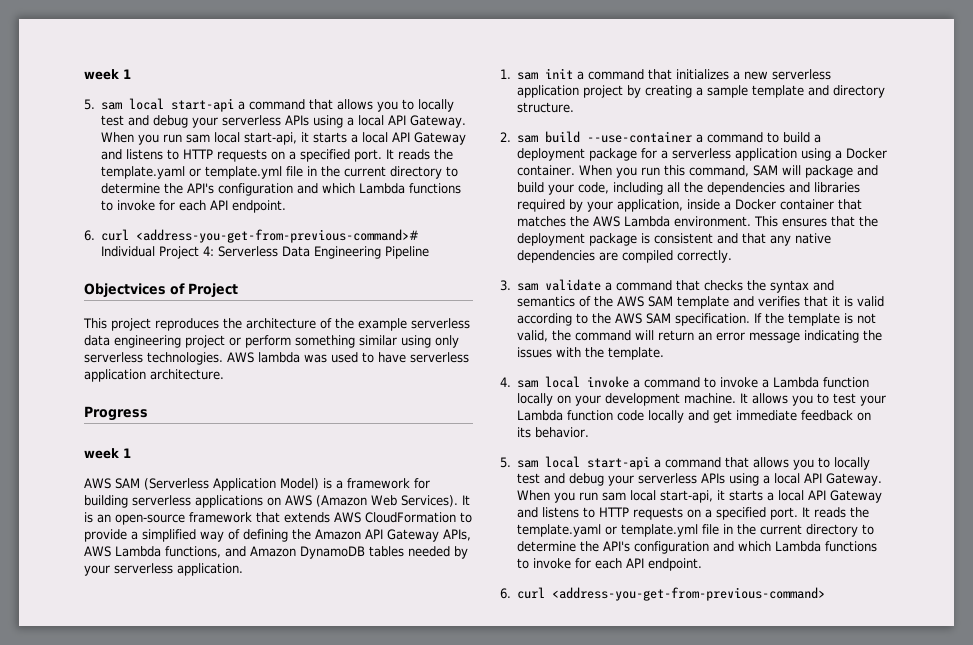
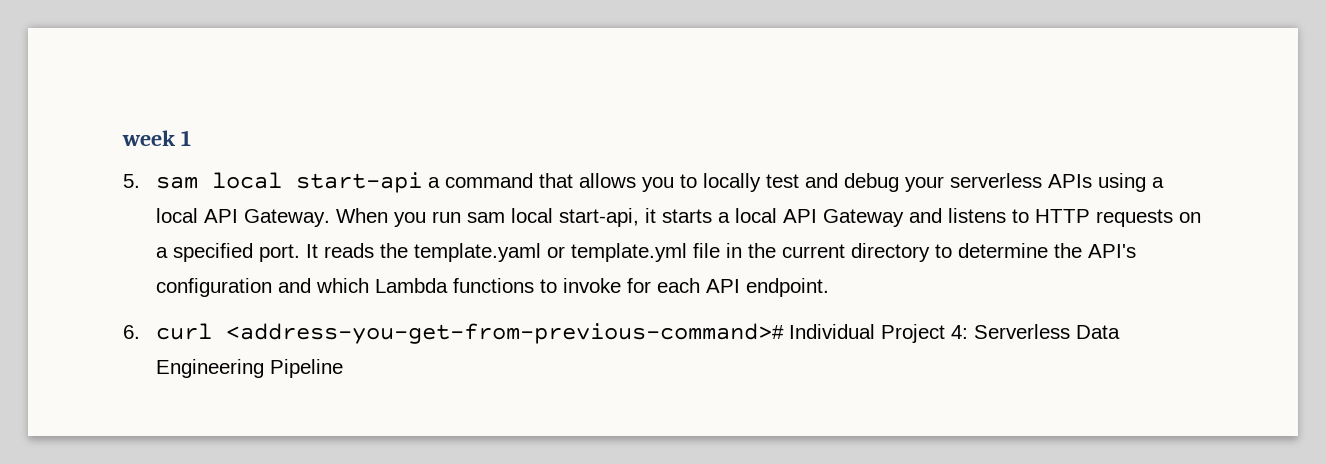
[84,283,238,298] [83,318,470,331] [84,335,459,348] [84,352,469,365] [84,369,224,382] [84,406,148,421] [84,448,131,459] [84,478,430,491] [84,495,470,508] [84,512,472,525] [84,529,471,542] [84,546,468,559] [84,563,243,576] [500,68,832,80] [517,85,886,98] [517,102,575,113] [500,131,822,143] [517,148,888,161] [517,165,879,178] [517,182,861,195] [517,199,863,212] [517,216,879,227] [517,233,832,246] [517,250,733,263] [500,279,835,293] [517,296,885,309] [517,313,877,326] [517,330,883,343] [517,347,665,360] [500,376,870,388] [517,393,887,406] [517,410,872,423] [517,427,590,438] [500,456,871,470] [517,473,883,486] [517,490,883,503] [517,507,870,520] [517,524,875,537] [517,541,878,554] [517,558,703,571] [500,587,826,601] // Objectvices of Project // This project reproduces the architecture of the example serverless data engineering project or perform something similar using only serverless technologies. AWS lambda was used to have serverless application architecture. // Progress // week 1 // AWS SAM (Serverless Application Model) is a framework for building serverless applications on AWS (Amazon Web Services). It is an open-source framework that extends AWS CloudFormation to provide a simplified way of defining the Amazon API Gateway APIs, AWS Lambda functions, and Amazon DynamoDB tables needed by your serverless application. // 1. sam init a command that initializes a new serverless application project by creating a sample template and directory structure. // 2. sam build --use-container a command to build a deployment package for a serverless application using a Docker container. When you run this command, SAM will package and build your code, including all the dependencies and libraries required by your application, inside a Docker container that matches the AWS Lambda environment. This ensures that the deployment package is consistent and that any native dependencies are compiled correctly. // 3. sam validate a command that checks the syntax and semantics of the AWS SAM template and verifies that it is valid according to the AWS SAM specification. If the template is not valid, the command will return an error message indicating the issues with the template. // 4. sam local invoke a command to invoke a Lambda function locally on your development machine. It allows you to test your Lambda function code locally and get immediate feedback on its behavior. // 5. sam local start-api a command that allows you to locally test and debug your serverless APIs using a local API Gateway. When you run sam local start-api, it starts a local API Gateway and listens to HTTP requests on a specified port. It reads the template.yaml or template.yml file in the current directory to determine the API's configuration and which Lambda functions to invoke for each API endpoint. // 6. curl <address-you-get-from-previous-command> -> (344, 368) none

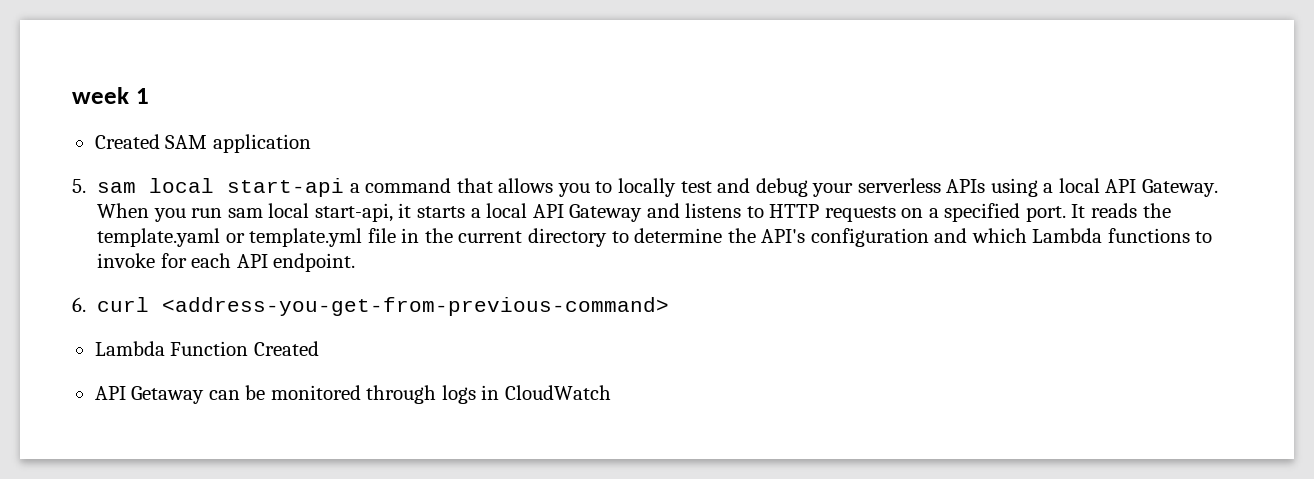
(191, 138) none -> [94,134,311,153] // Created SAM application
[226,323,1121,344] [156,359,344,378] <address-you-get-from-previous-command># Individual Project 4: Serverless Data Engineering Pipeline -> [162,297,670,316] [94,341,319,356] [94,385,611,404] <address-you-get-from-previous-command> // Lambda Function Created // API Getaway can be monitored through logs in CloudWatch

